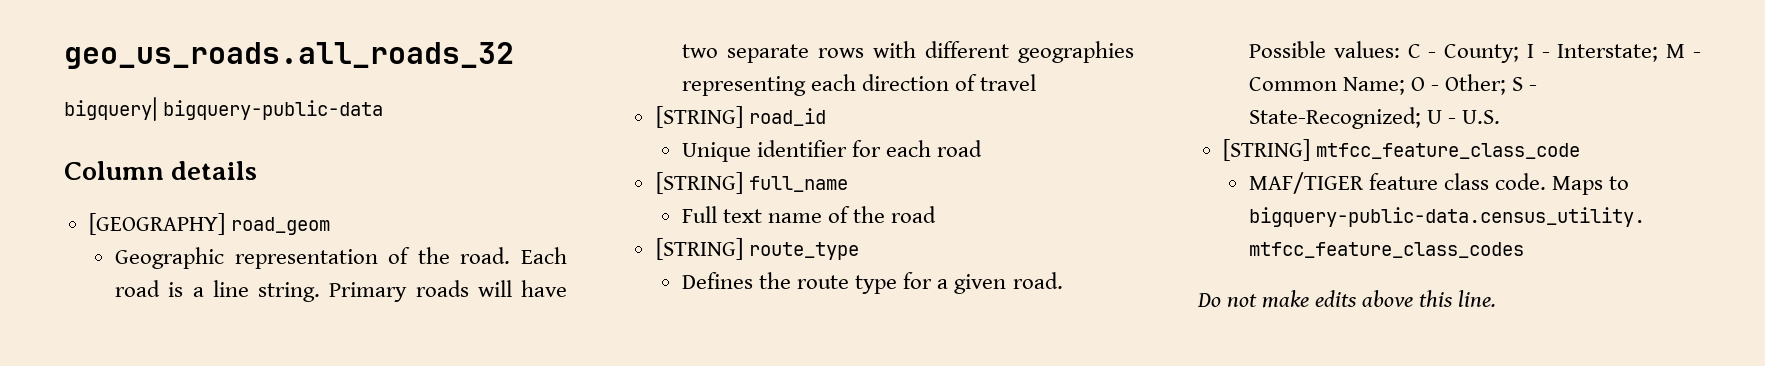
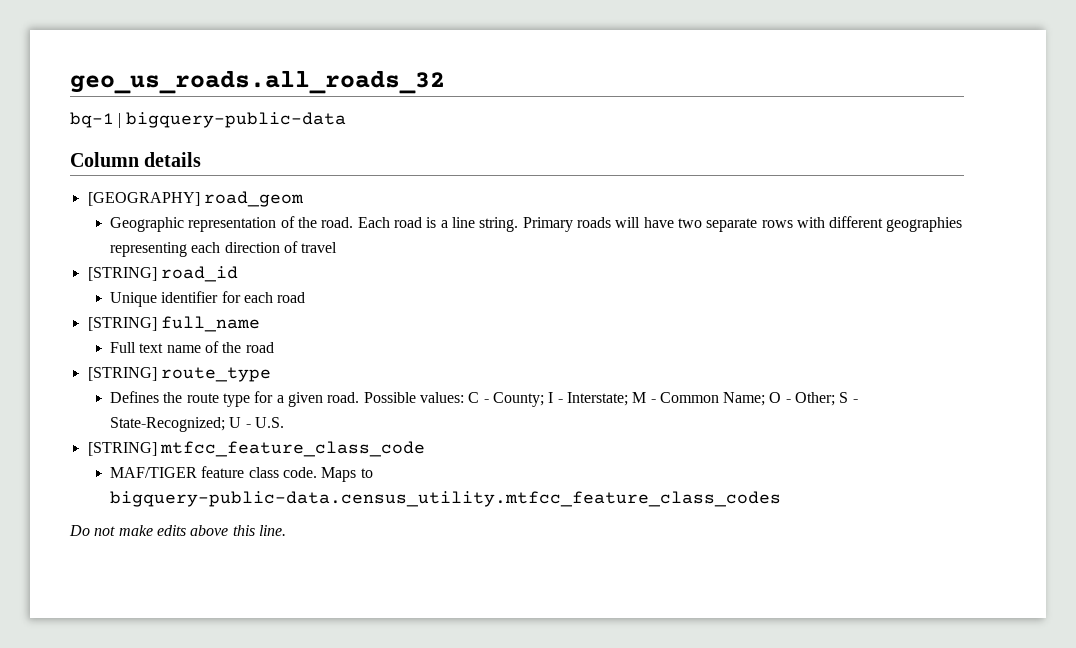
[64,97,157,121] bigquery| -> [70,112,122,128] bq-1 |

